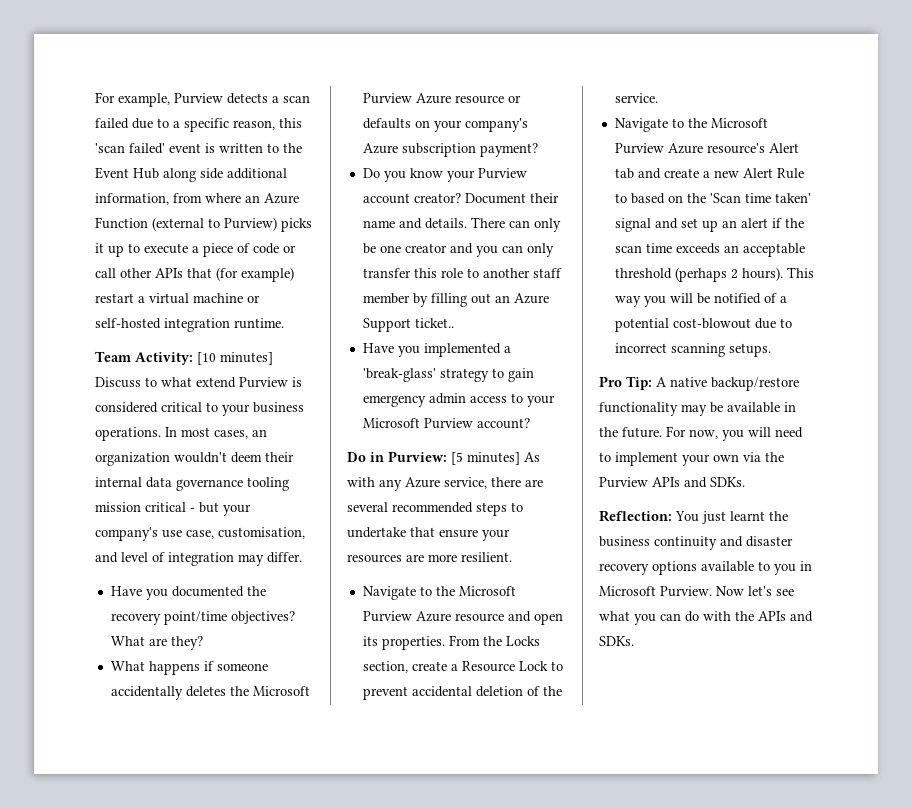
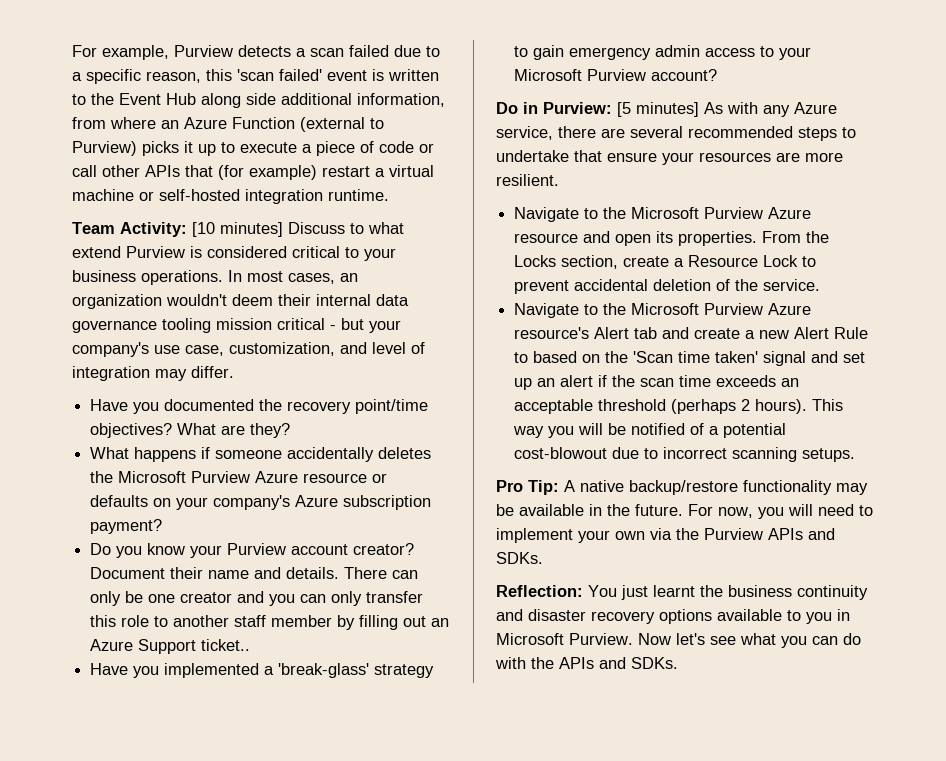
[218,527,305,539] customisation, -> [229,342,335,356] customization,

